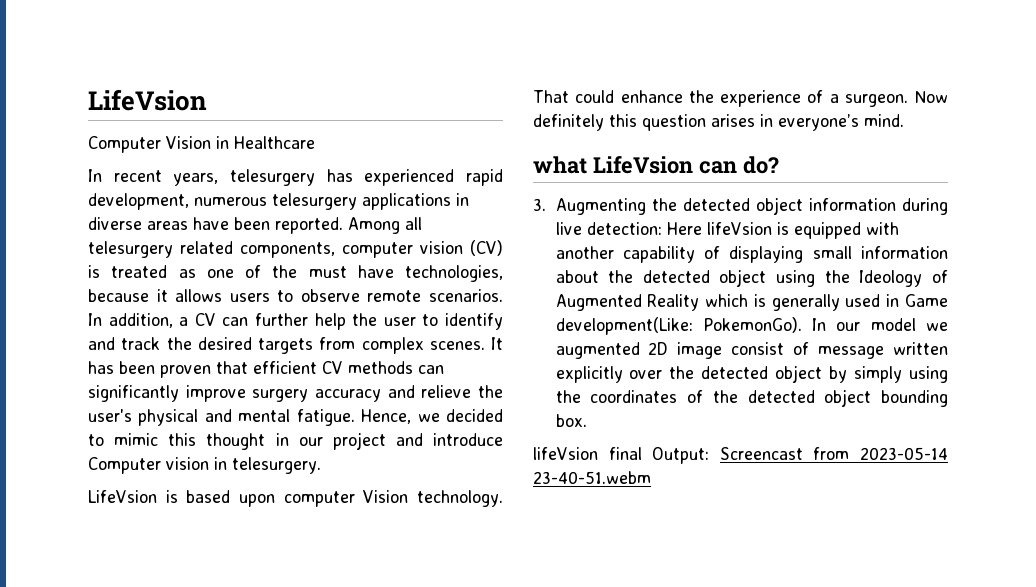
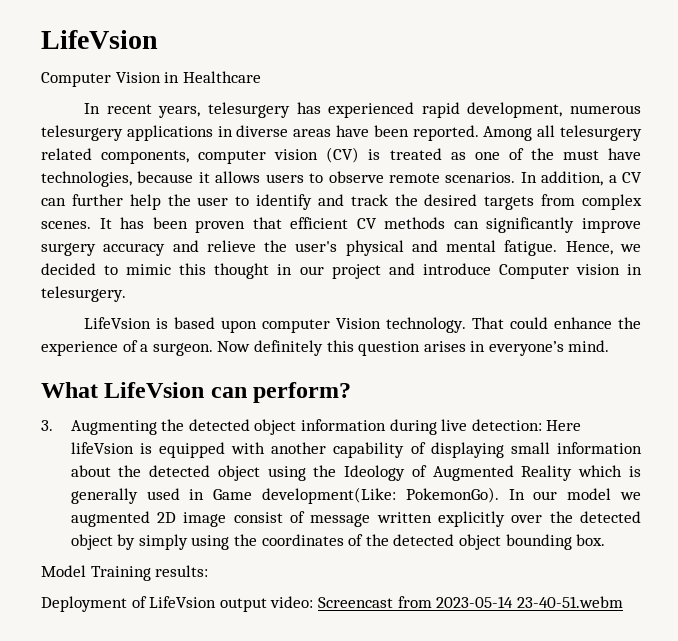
[533,156,587,174] what -> [41,382,98,398] What
[742,156,779,174] do? -> [253,382,352,403] perform?
[533,447,710,464] lifeVsion final Output: -> [41,565,209,581] [41,596,314,612] Model Training results: // Deployment of LifeVsion output video:

